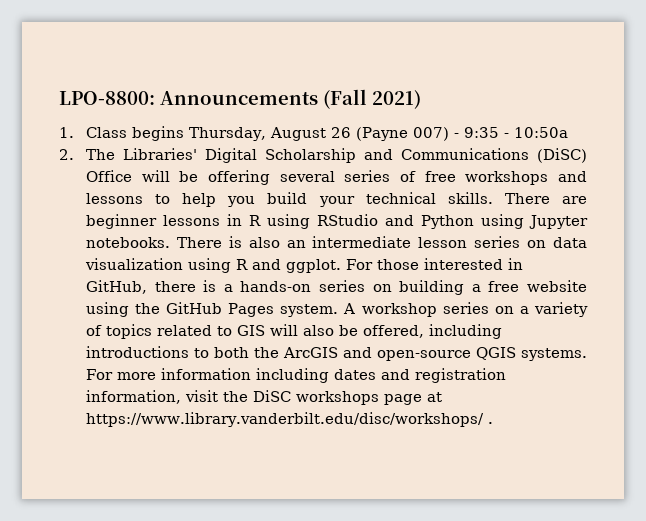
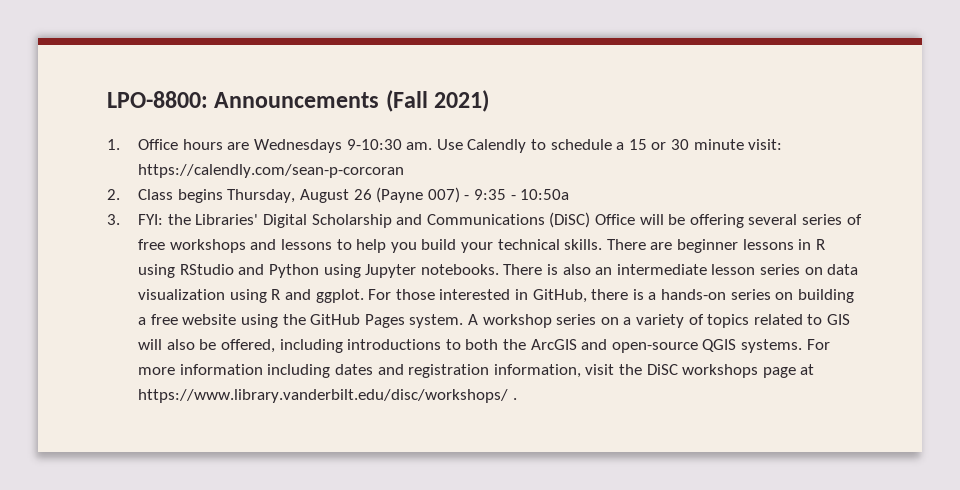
(74, 132) none -> [138,139,783,153] [138,164,405,178] [107,189,120,200] Office hours are Wednesdays 9-10:30 am. Use Calendly to schedule a 15 or 30 minute visit: https://calendly.com/sean-p-corcoran // 2.
[59,149,115,160] 2. The -> [107,214,191,225] 3. FYI: the

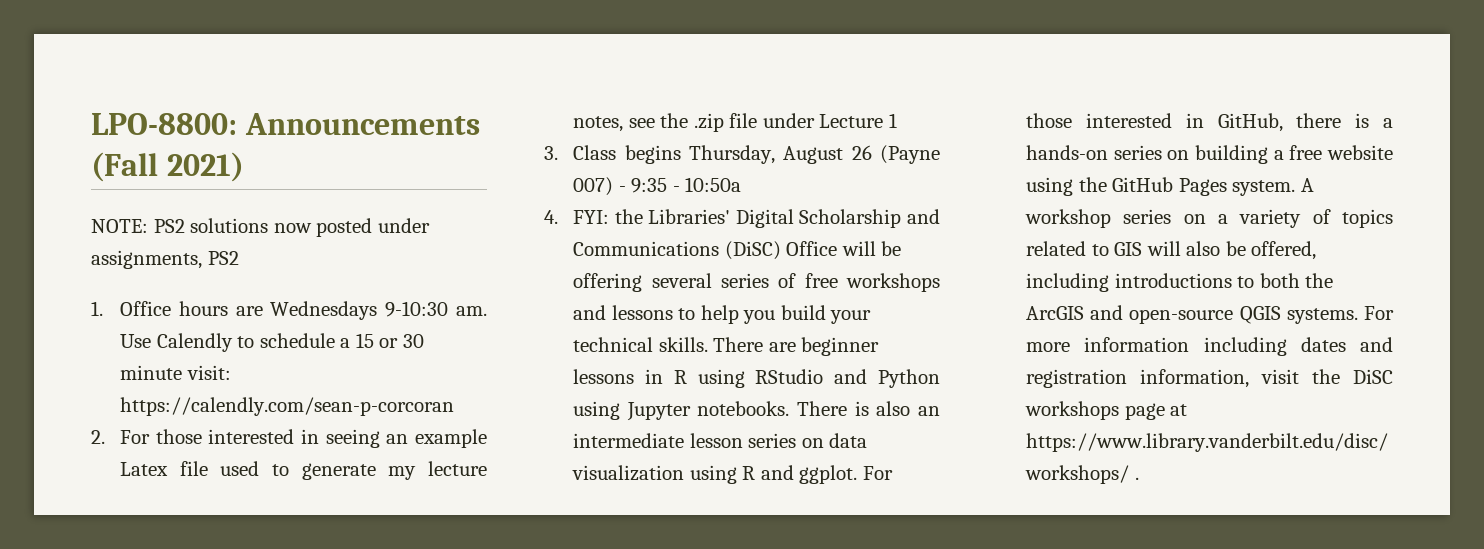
(490, 101) none -> [91,218,430,237] [91,250,239,269] // NOTE: PS2 solutions now posted under assignments, PS2
(120, 194) none -> [120,429,487,448] [120,461,487,480] [573,113,897,132] [544,146,558,160] For those interested in seeing an example Latex file used to generate my lecture notes, see the .zip file under Lecture 1 // 3.
[107,214,120,225] 3. -> [544,210,558,224] 4.

